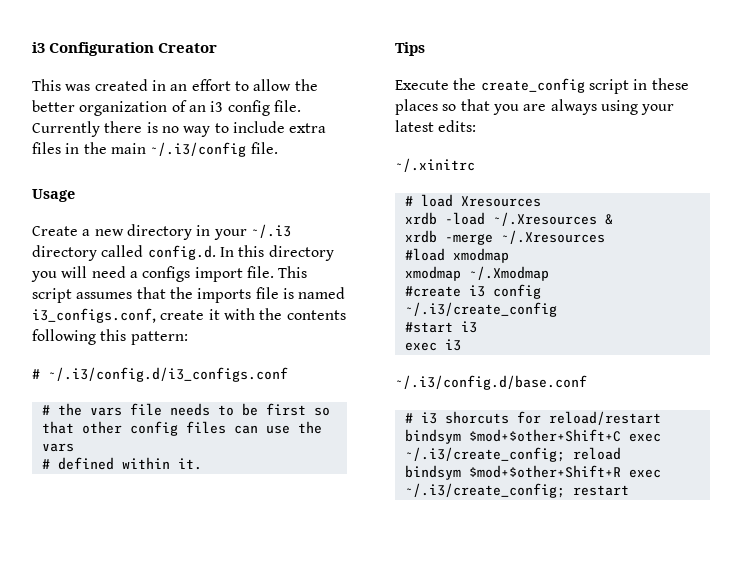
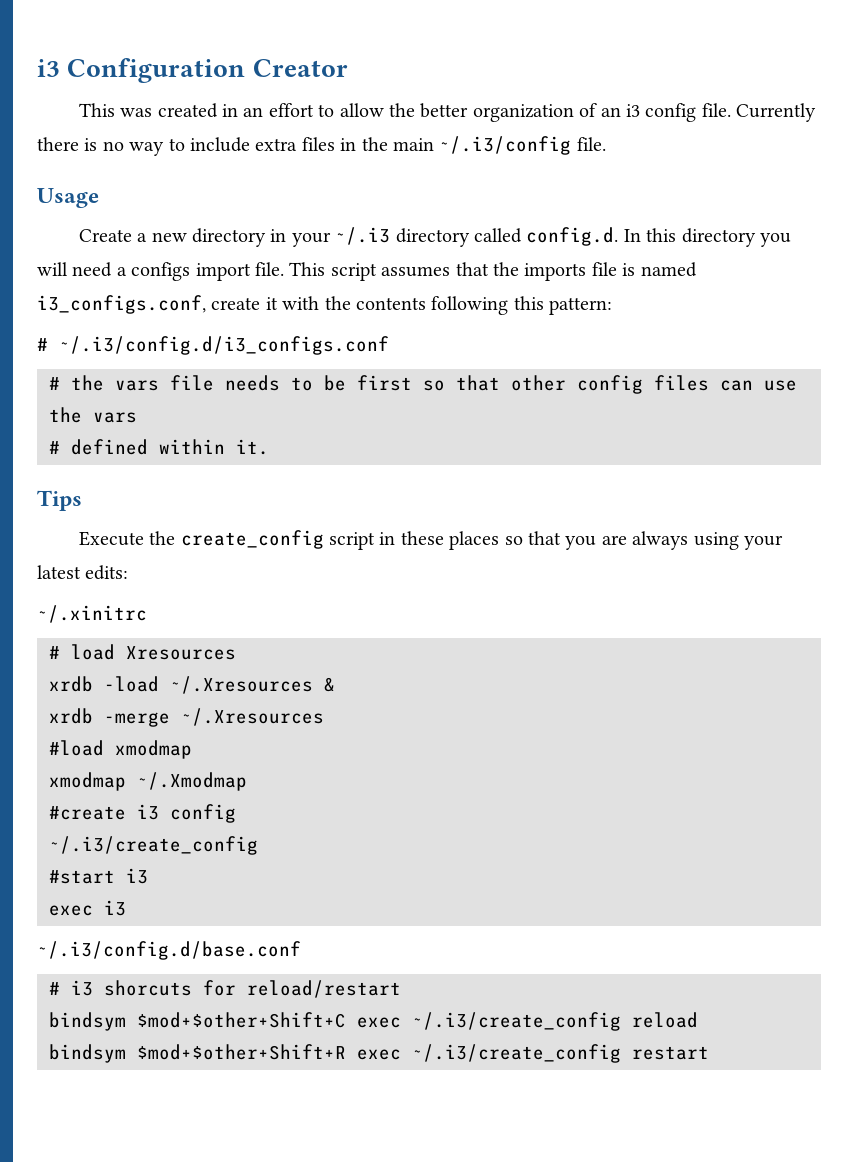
[404,447,565,462] ~/.i3/create_config; -> [412,1012,621,1031] ~/.i3/create_config
[404,483,565,498] ~/.i3/create_config; -> [412,1044,621,1063] ~/.i3/create_config

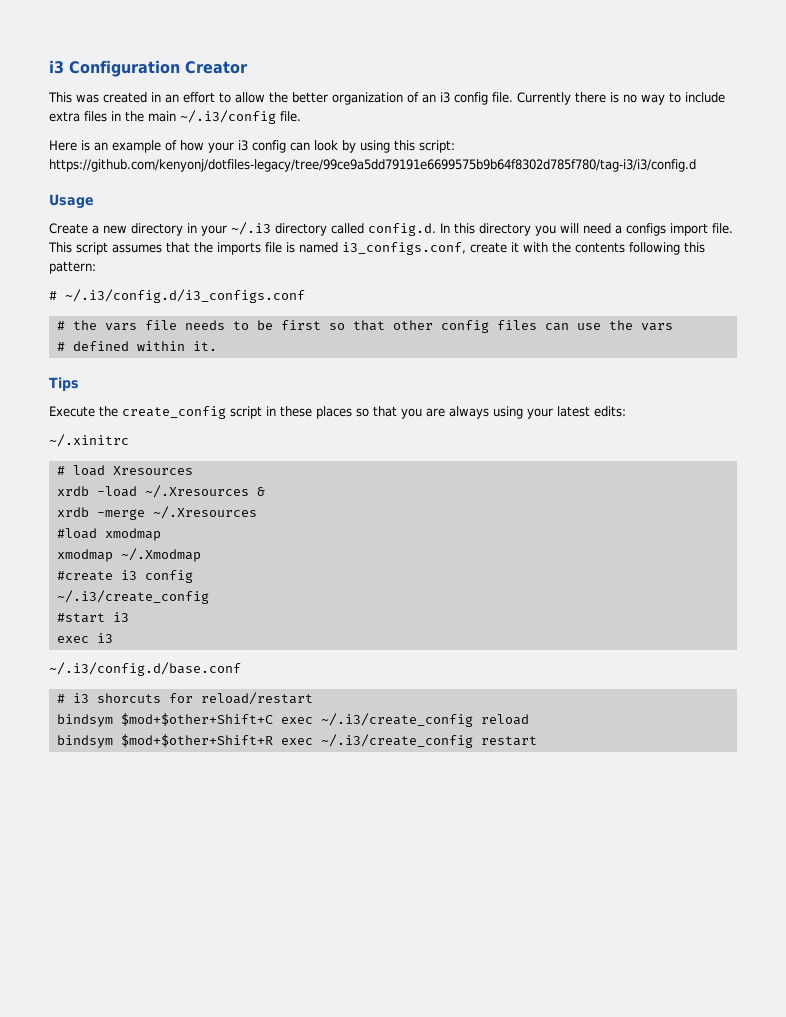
(606, 144) none -> [49,140,455,153] [49,159,696,172] // Here is an example of how your i3 config can look by using this script: https://github.com/kenyonj/dotfiles-legacy/tree/99ce9a5dd79191e6699575b9b64f8302d785f780/tag-i3/i3/config.d

